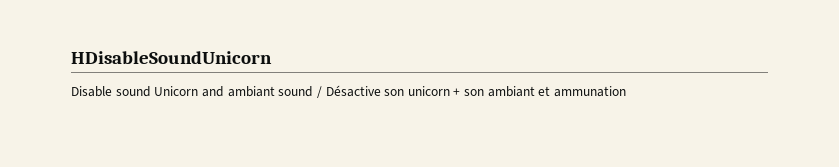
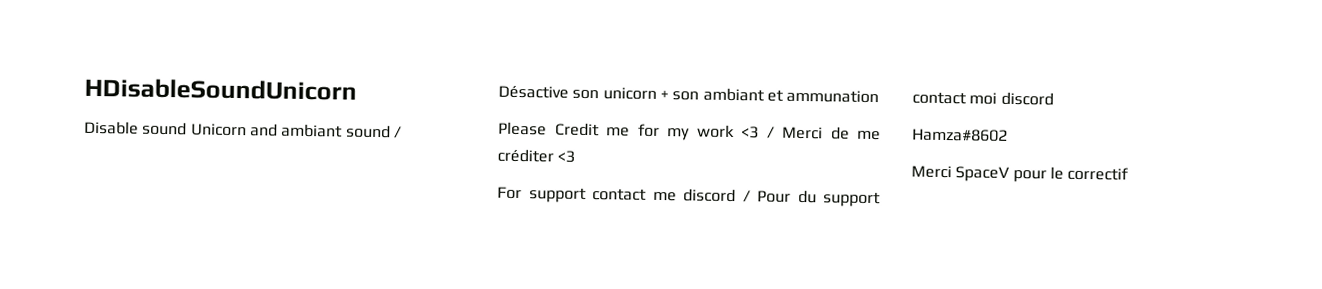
(627, 91) none -> [498,121,881,141] [497,148,576,163] [497,186,881,208] [912,91,1054,106] [912,128,1008,142] [911,165,1130,183] // Please Credit me for my work <3 / Merci de me créditer <3 // For support contact me discord / Pour du support contact moi discord // Hamza#8602 // Merci SpaceV pour le correctif

